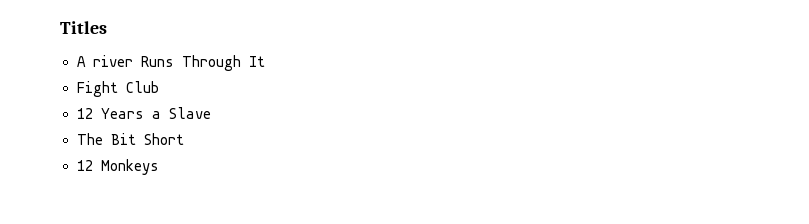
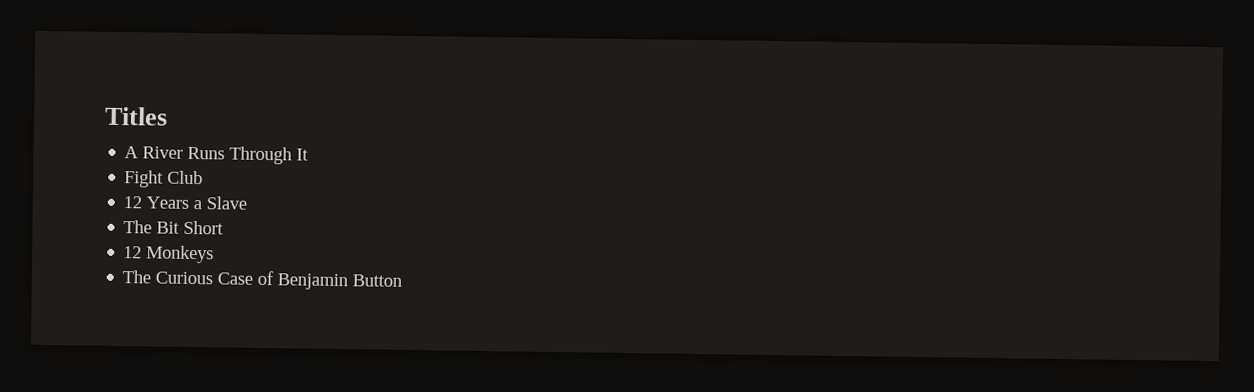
[92,55,133,67] river -> [142,146,184,159] River
(159, 167) none -> [122,270,403,291] // The Curious Case of Benjamin Button

